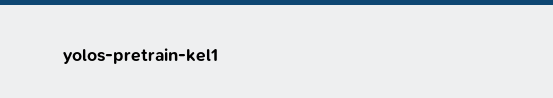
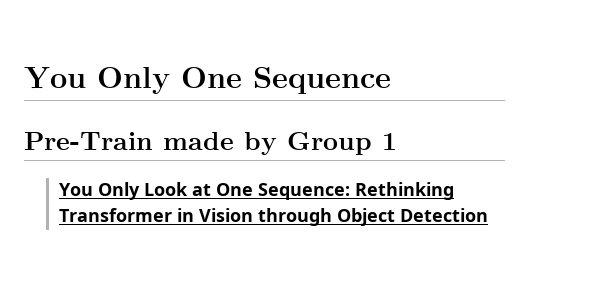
[63,48,218,64] yolos-pretrain-kel1 -> [24,67,391,94] [24,132,397,155] [58,182,454,200] [58,208,488,226] You Only One Sequence // Pre-Train made by Group 1 // You Only Look at One Sequence: Rethinking Transformer in Vision through Object Detection

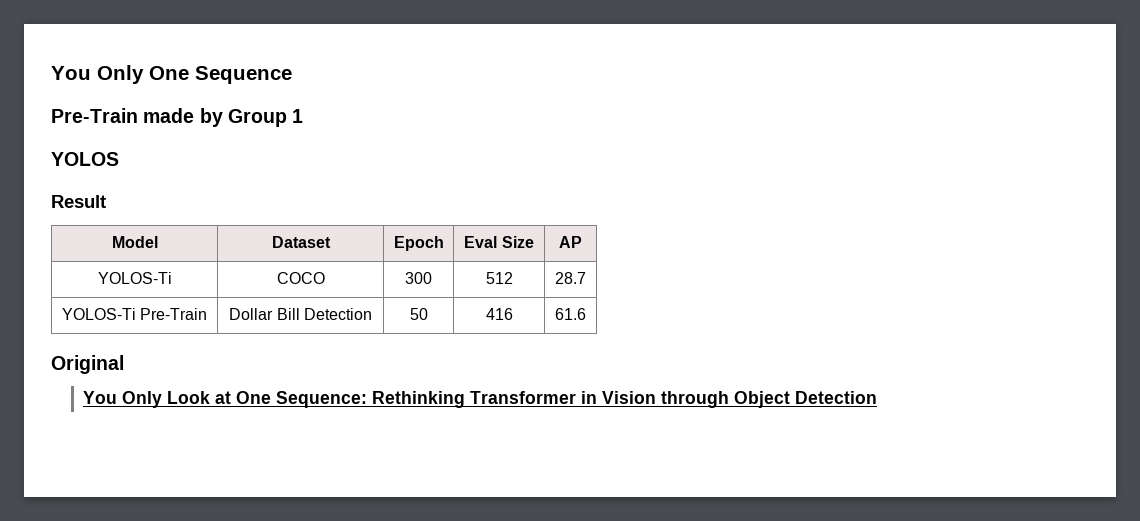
(397, 141) none -> [51,152,119,166] [51,195,106,208] [111,236,158,248] [271,236,331,248] [393,236,444,251] [464,236,534,248] [559,236,582,248] [97,272,172,284] [276,272,325,284] [405,272,432,284] [485,272,513,284] [555,272,586,284] [61,308,208,320] [229,308,372,320] [409,308,428,320] [485,308,513,320] [555,308,586,320] [51,355,124,374] // YOLOS // Result // Model | Dataset | Epoch | Eval Size | AP // YOLOS-Ti | COCO | 300 | 512 | 28.7 // YOLOS-Ti Pre-Train | Dollar Bill Detection | 50 | 416 | 61.6 // Original

